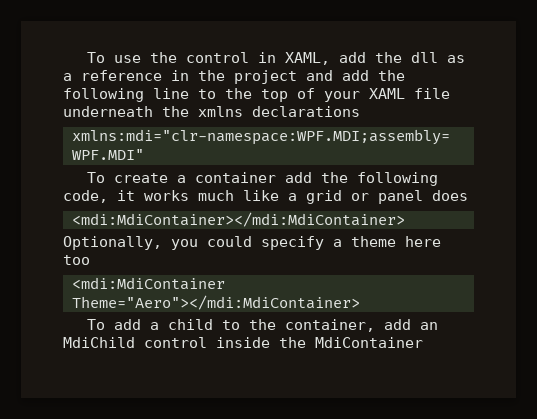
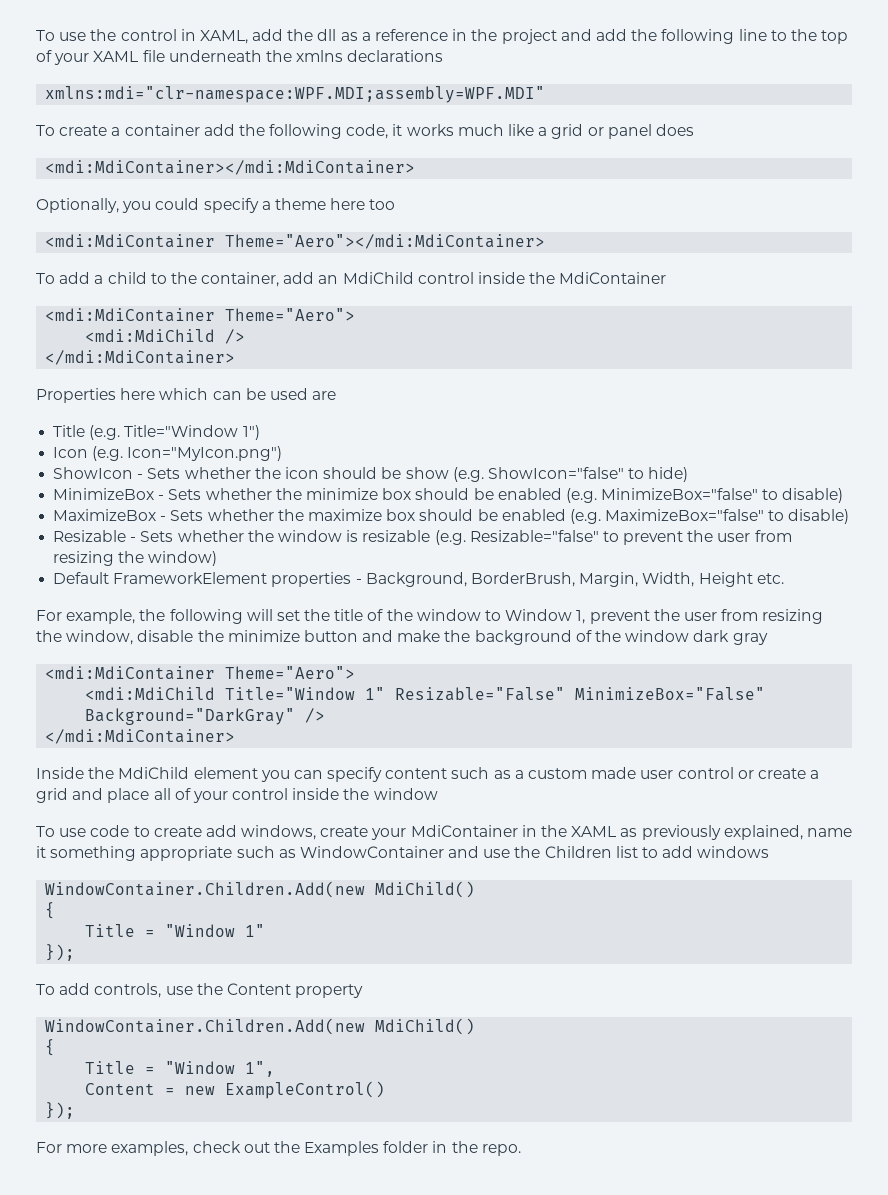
(423, 342) none -> [45,308,356,322] [85,329,246,344] [45,350,236,365] [36,388,337,403] [53,425,260,440] [53,446,283,461] [53,467,689,482] [53,488,844,503] [53,509,850,524] [53,530,792,545] [53,551,218,566] [53,572,784,587] [36,609,824,624] [36,630,768,645] [45,666,356,680] [85,687,766,701] [85,708,326,725] [45,729,236,744] [36,767,820,782] [36,788,438,803] [36,825,852,840] [36,846,770,861] [45,881,476,898] [45,902,56,919] [85,924,266,937] [45,944,76,961] [36,983,364,998] [45,1018,476,1035] [45,1039,56,1056] [85,1061,276,1077] [85,1081,386,1099] [45,1102,76,1119] [36,1141,521,1156] // <mdi:MdiContainer Theme="Aero"> // <mdi:MdiChild /> // </mdi:MdiContainer> // Properties here which can be used are // Title (e.g. Title="Window 1") // Icon (e.g. Icon="MyIcon.png") // ShowIcon - Sets whether the icon should be show (e.g. ShowIcon="false" to hide) // MinimizeBox - Sets whether the minimize box should be enabled (e.g. MinimizeBox="false" to disable) // MaximizeBox - Sets whether the maximize box should be enabled (e.g. MaximizeBox="false" to disable) // Resizable - Sets whether the window is resizable (e.g. Resizable="false" to prevent the user from resizing the window) // Default FrameworkElement properties - Background, BorderBrush, Margin, Width, Height etc. // For example, the following will set the title of the window to Window 1, prevent the user from resizing the window, disable the minimize button and make the background of the window dark gray // <mdi:MdiContainer Theme="Aero"> // <mdi:MdiChild Title="Window 1" Resizable="False" MinimizeBox="False" Background="DarkGray" /> // </mdi:MdiContainer> // Inside the MdiChild element you can specify content such as a custom made user control or create a grid and place all of your control inside the window // To use code to create add windows, create your MdiContainer in the XAML as previously explained, name it something appropriate such as WindowContainer and use the Children list to add windows // WindowContainer.Children.Add(new MdiChild() // { // Title = "Window 1" // }); // To add controls, use the Content property // WindowContainer.Children.Add(new MdiChild() // { // Title = "Window 1", // Content = new ExampleControl() // }); // For more examples, check out the Examples folder in the repo.

